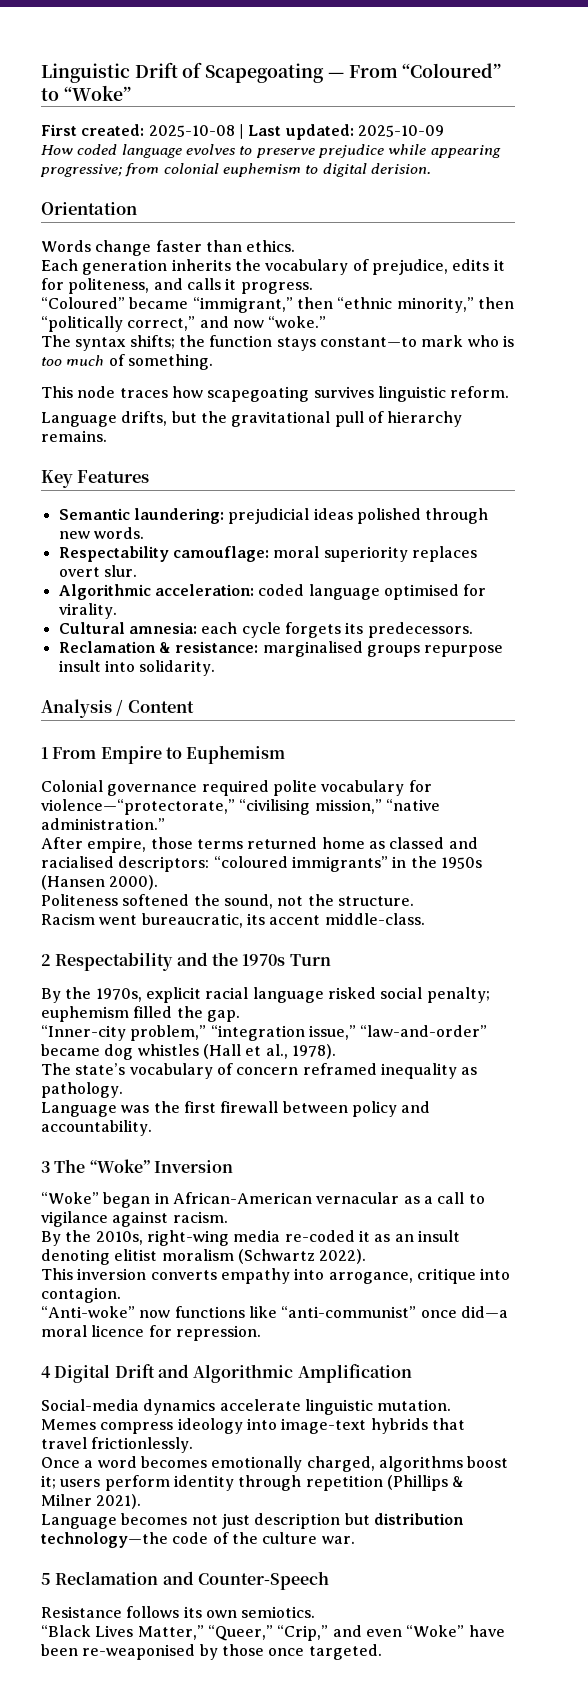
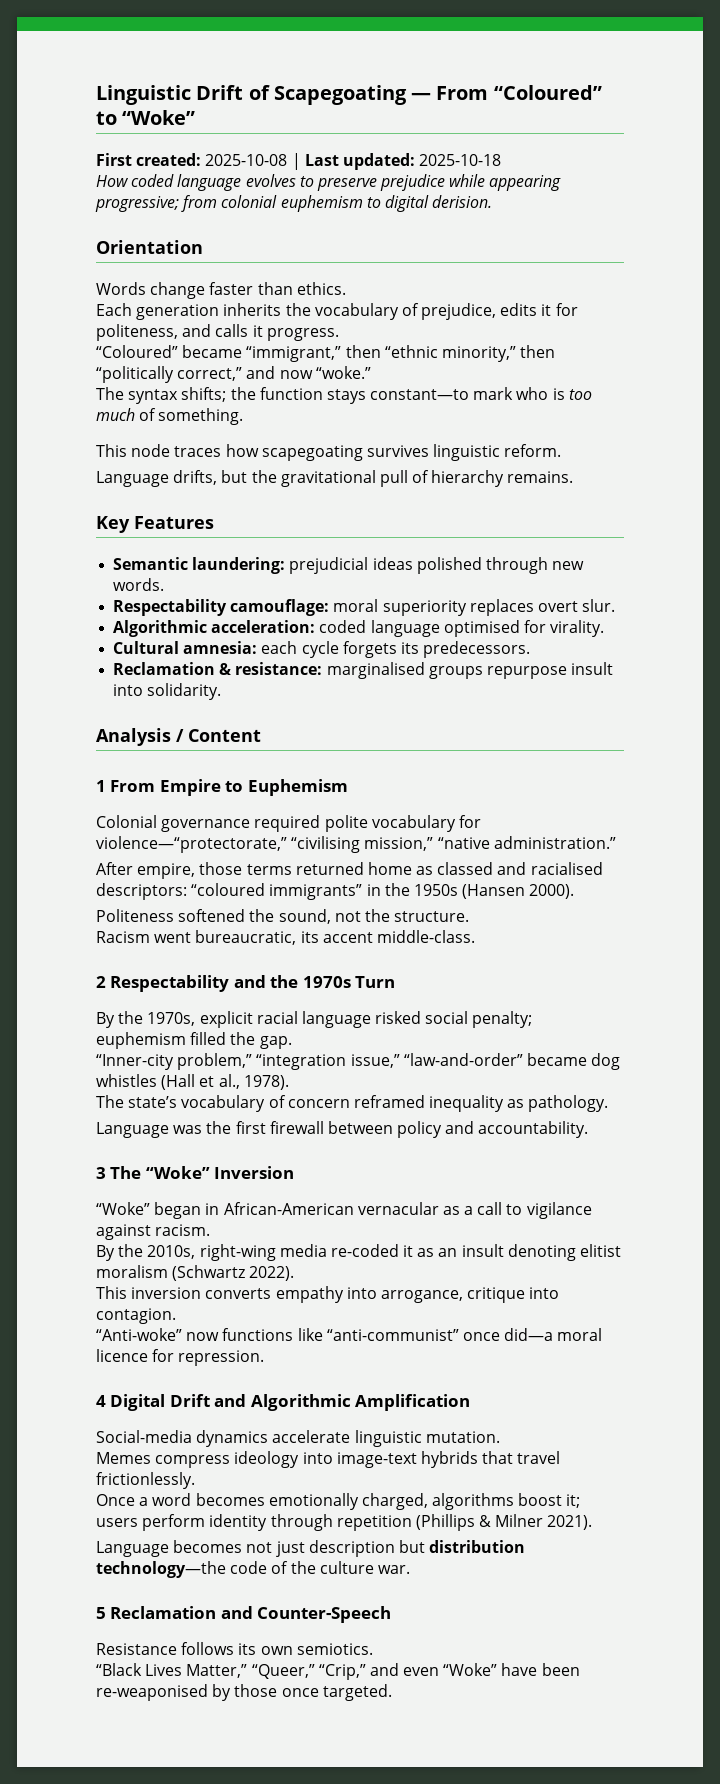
[357,125,444,137] 2025-10-09 -> [419,154,502,166] 2025-10-18

